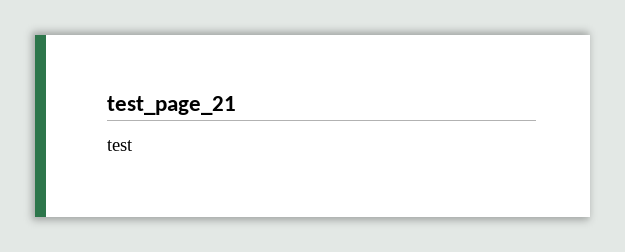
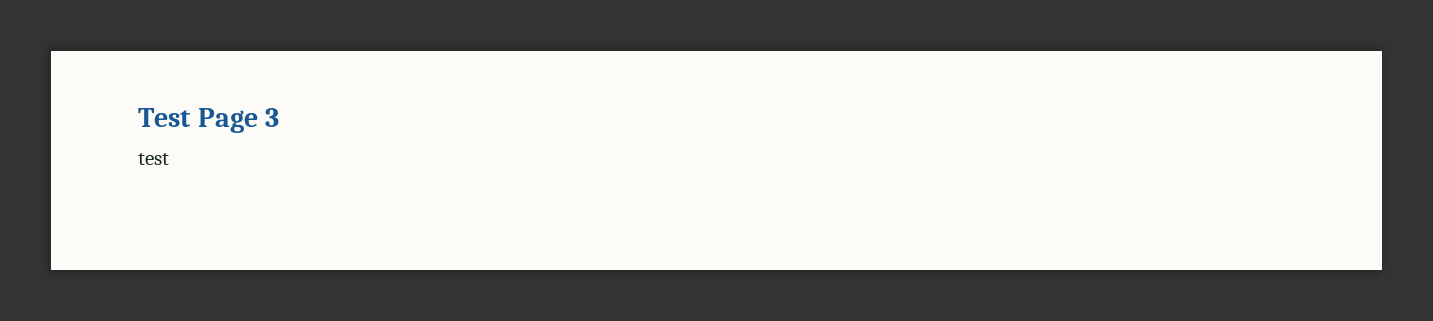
[107,96,236,115] test_page_21 -> [138,108,280,133] Test Page 3

